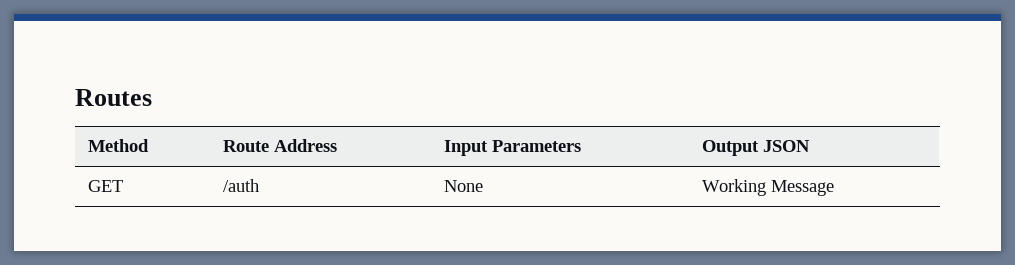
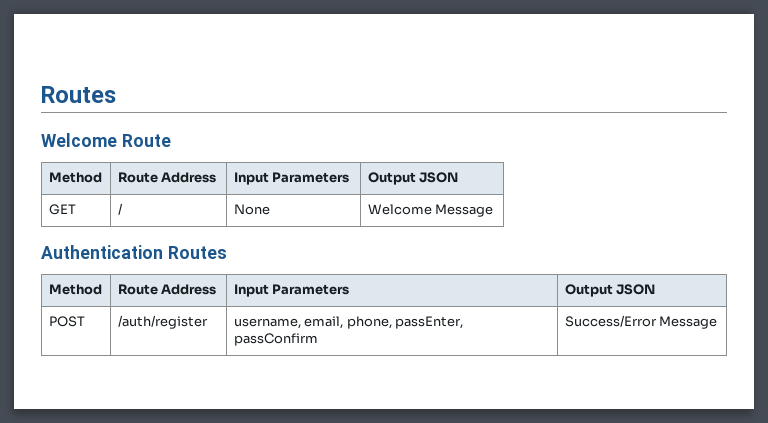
[75,89,152,106] Routes -> [41,86,116,103] [41,133,171,147] Routes // Welcome Route
[223,179,260,192] /auth -> [117,203,123,215] /
[702,179,835,196] Working Message -> [367,204,494,217] [41,245,227,259] [48,284,102,295] [117,284,217,295] [233,284,350,297] [564,284,656,297] [48,316,85,327] [117,315,208,329] [233,316,464,329] [233,333,318,346] [564,315,718,329] Welcome Message // Authentication Routes // Method | Route Address | Input Parameters | Output JSON // POST | /auth/register | username, email, phone, passEnter, passConfirm | Success/Error Message

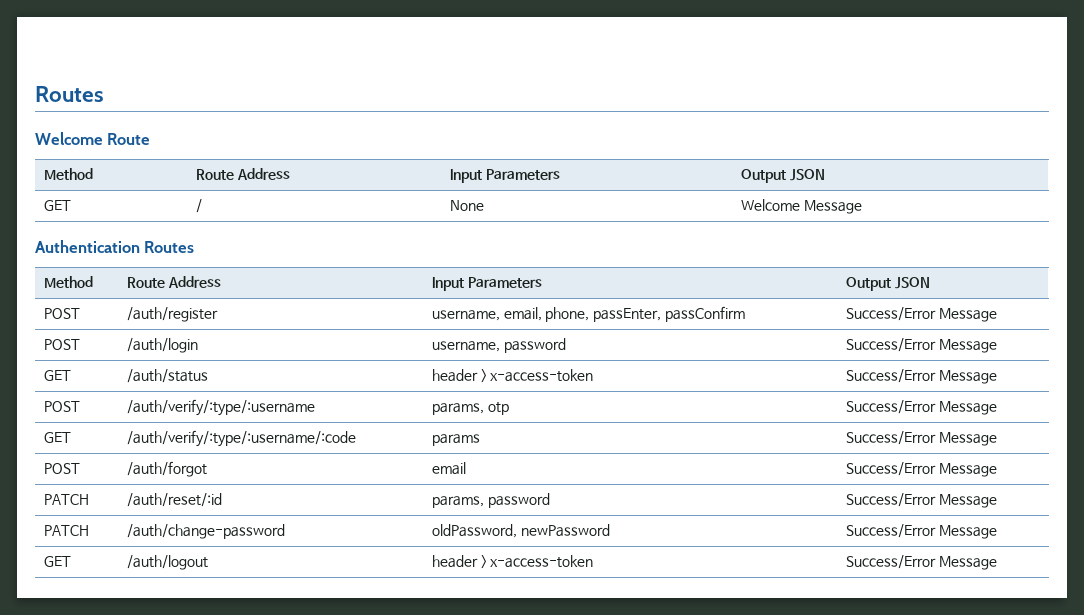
(718, 322) none -> [43,339,80,350] [126,338,198,353] [431,338,566,353] [845,338,997,353] [43,370,71,381] [126,369,208,383] [431,369,594,383] [845,369,997,384] [43,401,80,412] [126,399,315,416] [431,402,509,415] [845,400,997,415] [43,432,71,443] [126,430,356,447] [431,434,480,446] [845,431,997,446] [43,463,80,474] [126,461,207,477] [431,462,466,475] [845,462,997,477] [43,494,89,505] [126,493,222,507] [431,493,550,508] [845,493,997,508] [43,525,89,536] [126,524,285,539] [431,524,610,538] [845,524,997,539] [43,556,71,567] [126,555,208,570] [431,555,594,569] [845,555,997,570] // POST | /auth/login | username, password | Success/Error Message // GET | /auth/status | header > x-access-token | Success/Error Message // POST | /auth/verify/:type/:username | params, otp | Success/Error Message // GET | /auth/verify/:type/:username/:code | params | Success/Error Message // POST | /auth/forgot | email | Success/Error Message // PATCH | /auth/reset/:id | params, password | Success/Error Message // PATCH | /auth/change-password | oldPassword, newPassword | Success/Error Message // GET | /auth/logout | header > x-access-token | Success/Error Message

